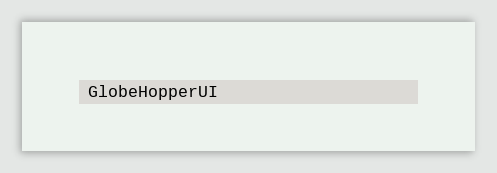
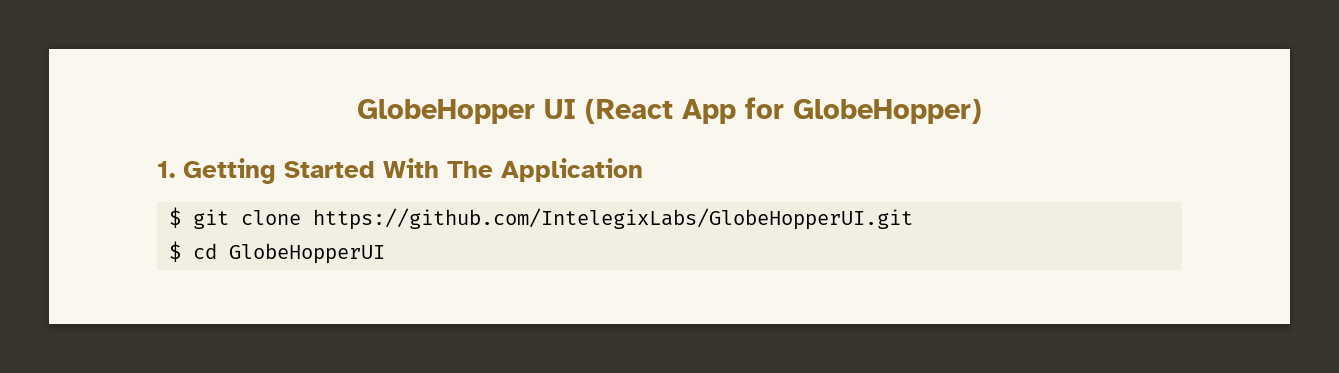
(88, 92) none -> [357,97,982,124] [157,158,643,184] [169,207,914,230] [169,241,218,262] GlobeHopper UI (React App for GlobeHopper) // 1. Getting Started With The Application // $ git clone https://github.com/IntelegixLabs/GlobeHopperUI.git // $ cd

